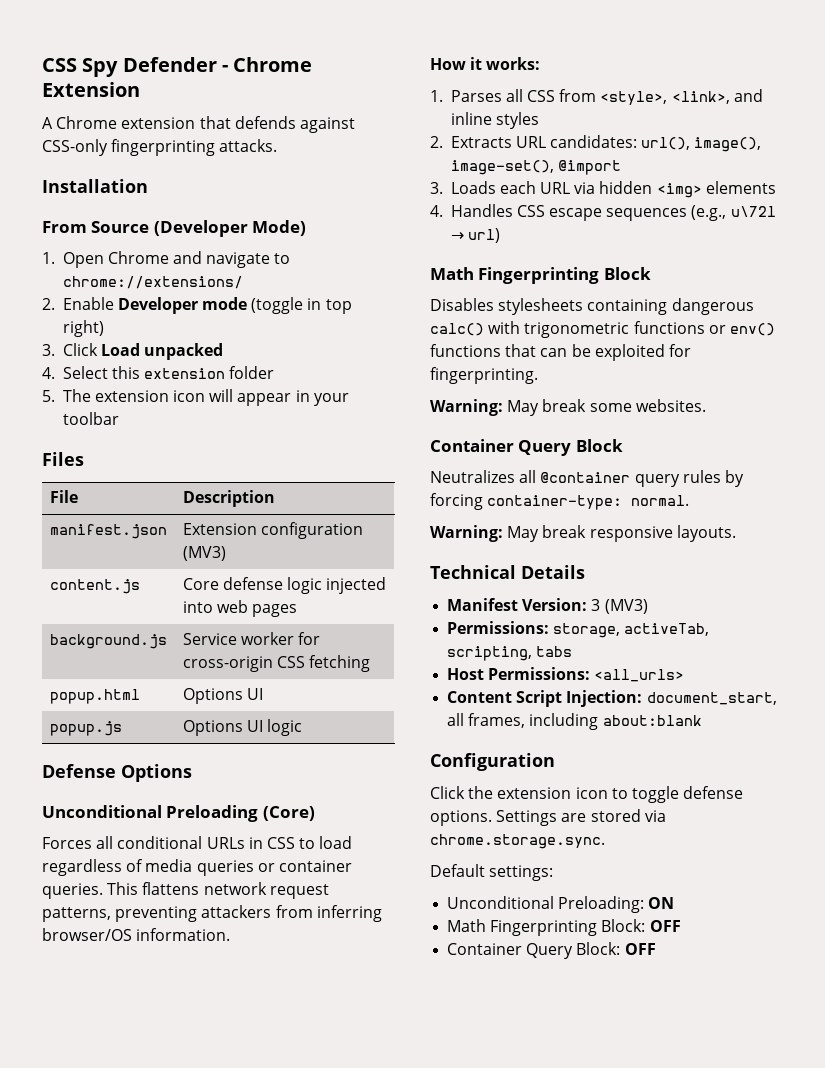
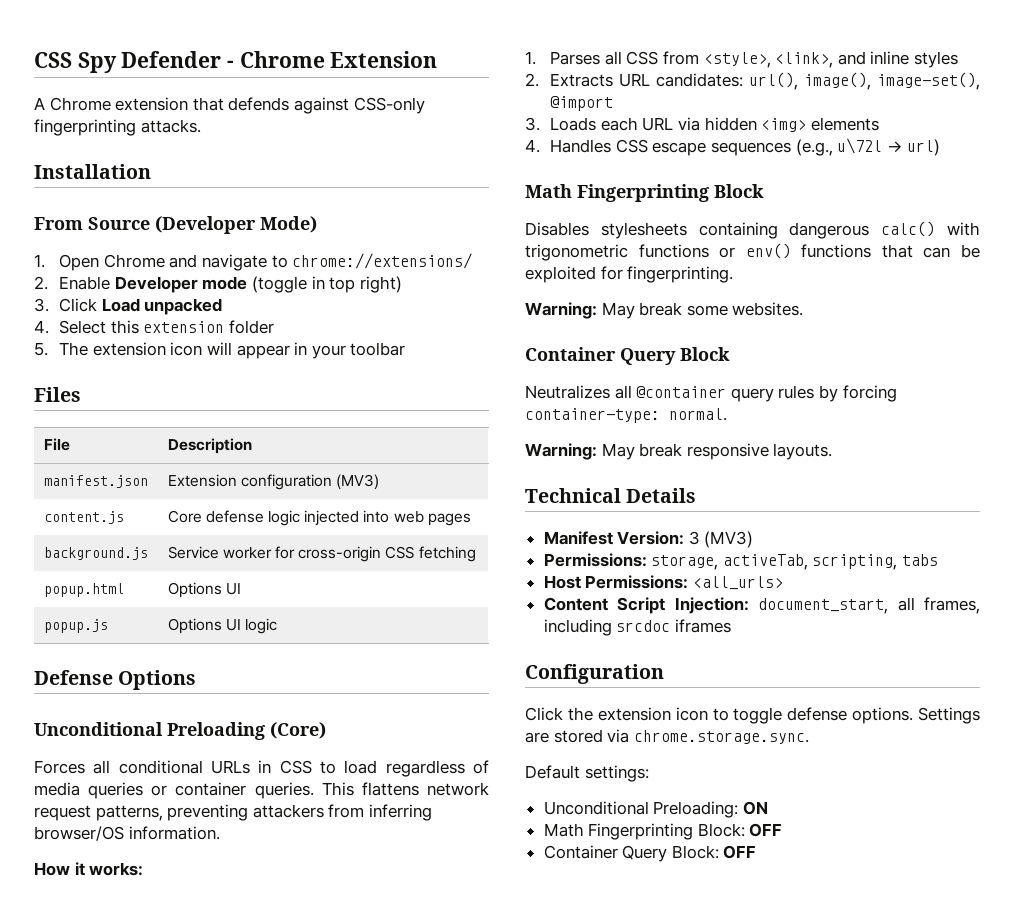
[602,715,702,726] about:blank -> [616,619,731,633] srcdoc iframes

